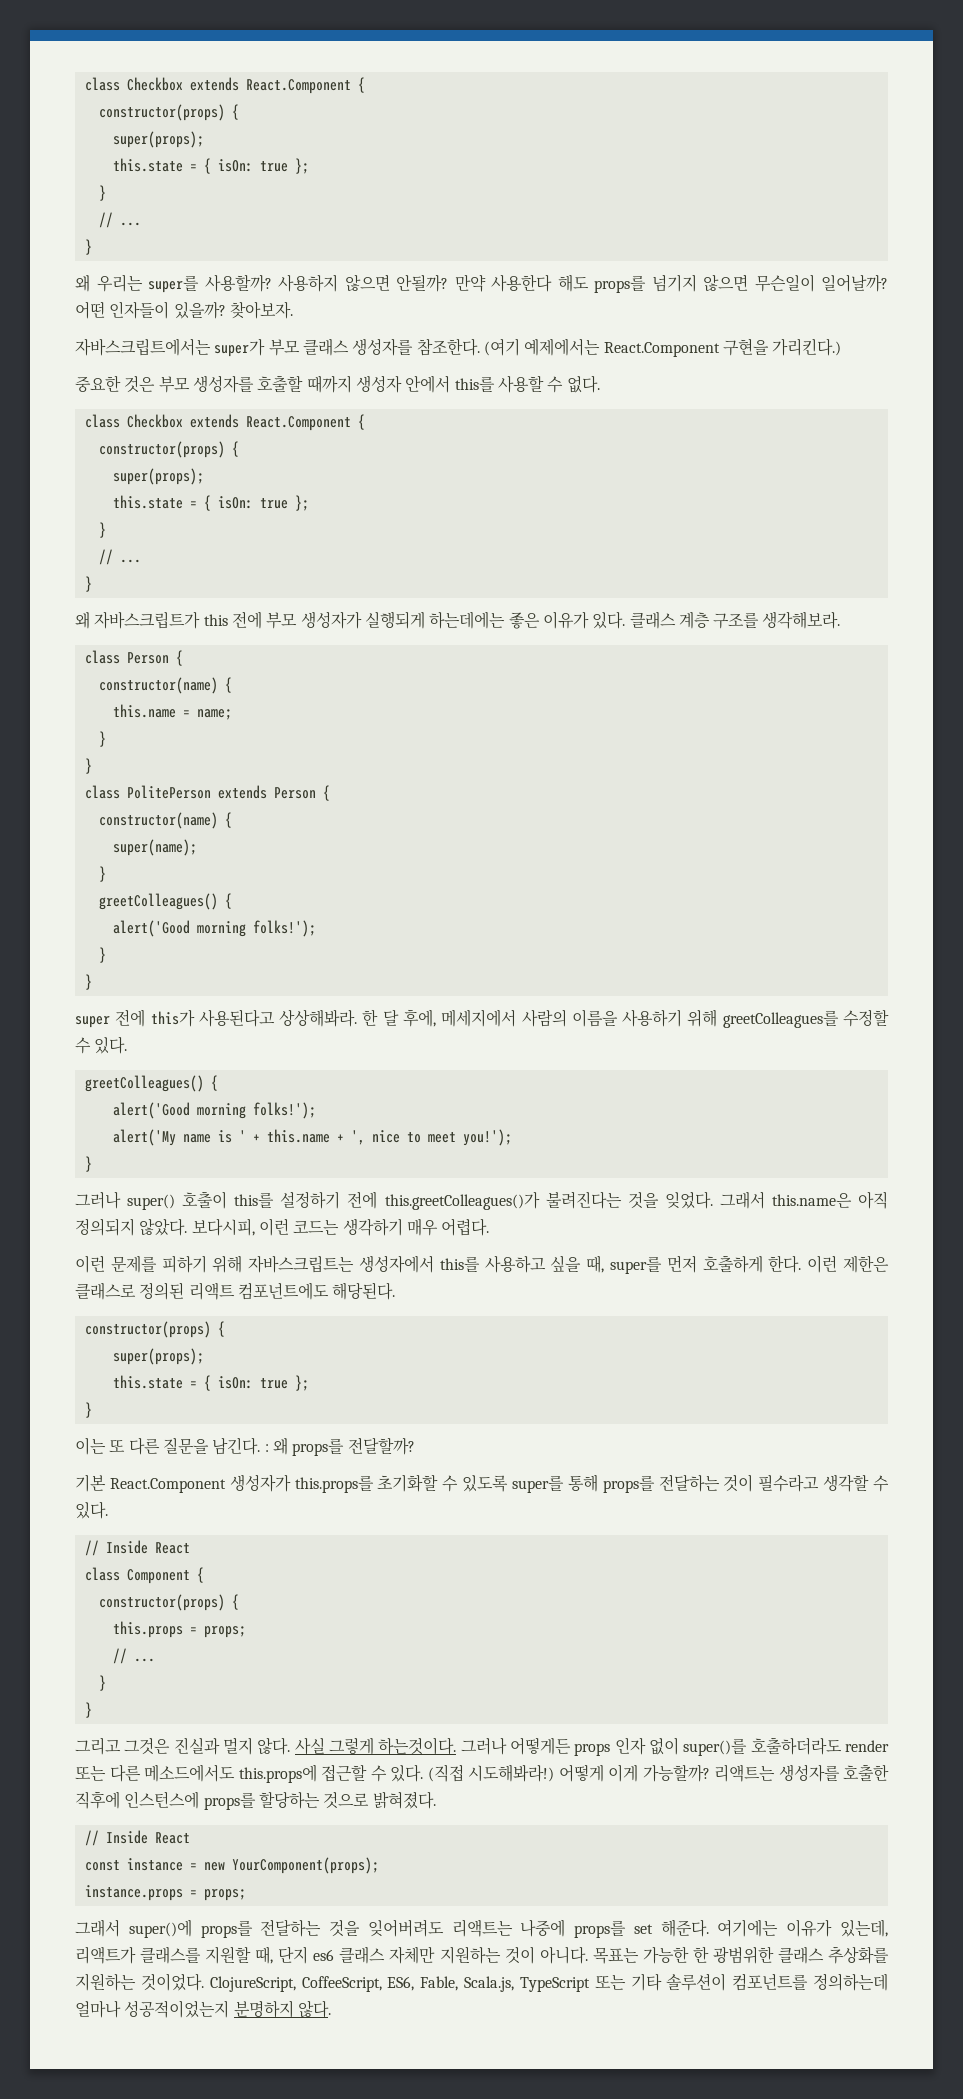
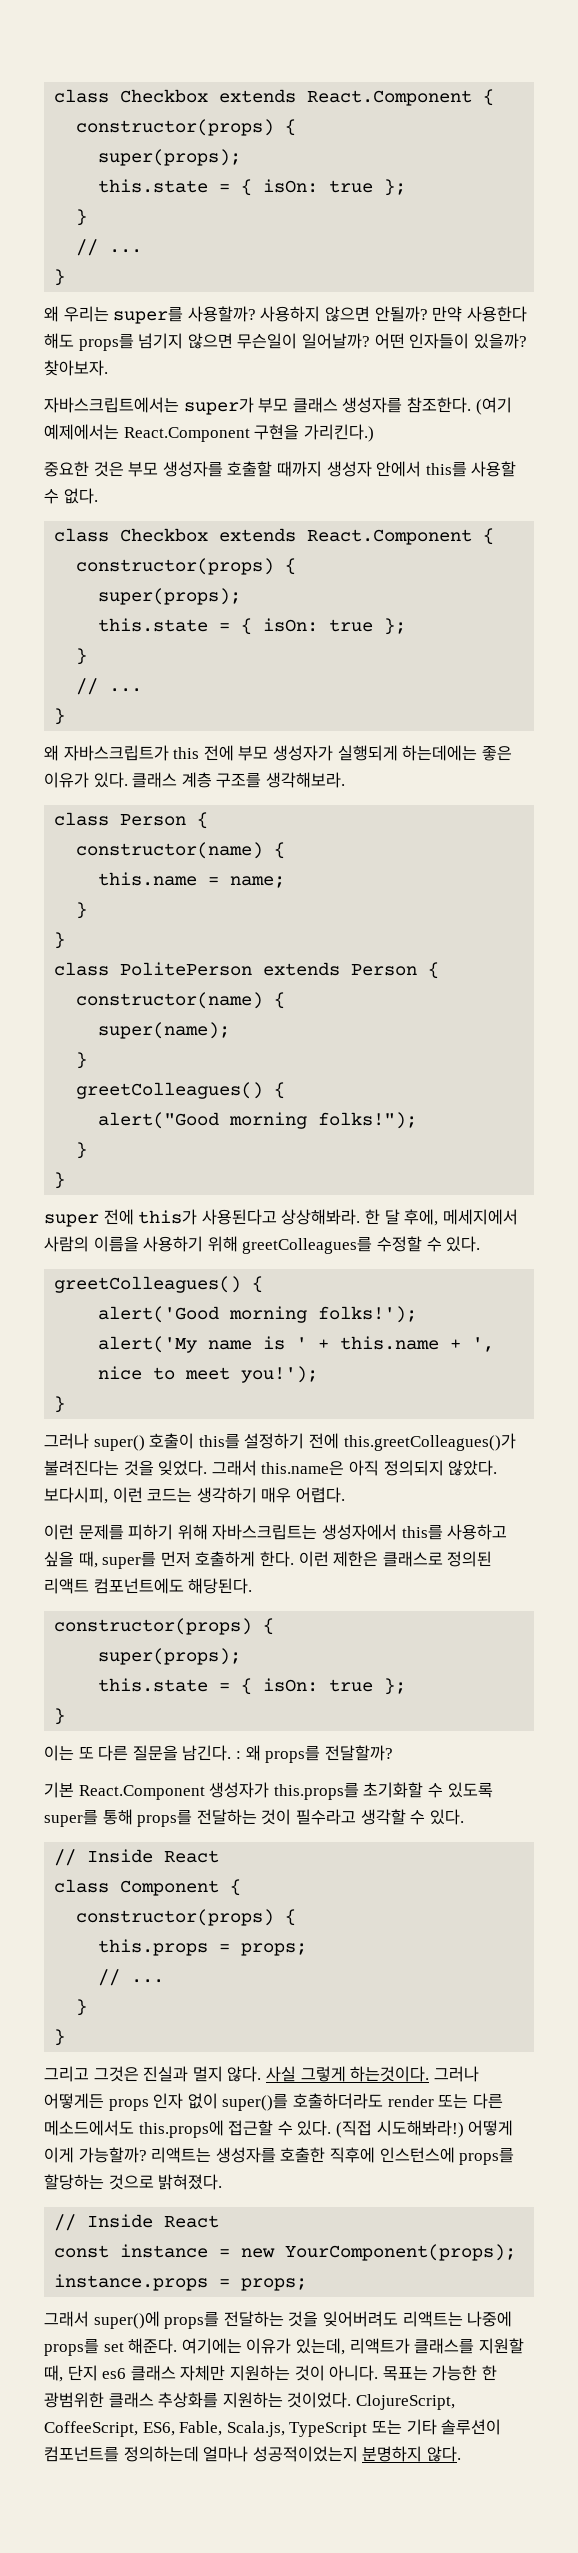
[112,920,316,937] alert('Good morning folks!'); -> [98,1112,418,1129] alert("Good morning folks!");

